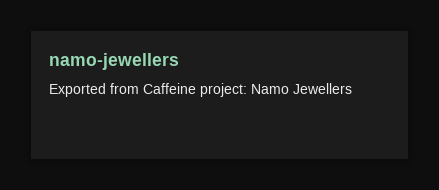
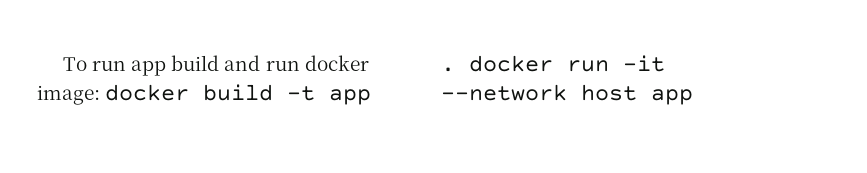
[49,53,179,70] [49,83,352,97] namo-jewellers // Exported from Caffeine project: Namo Jewellers -> [62,55,369,76] [37,84,372,105] [441,55,665,72] [441,84,693,105] To run app build and run docker image: docker build -t app . docker run -it --network host app

